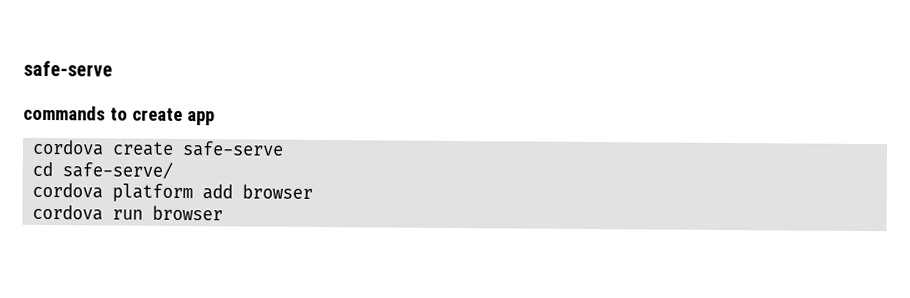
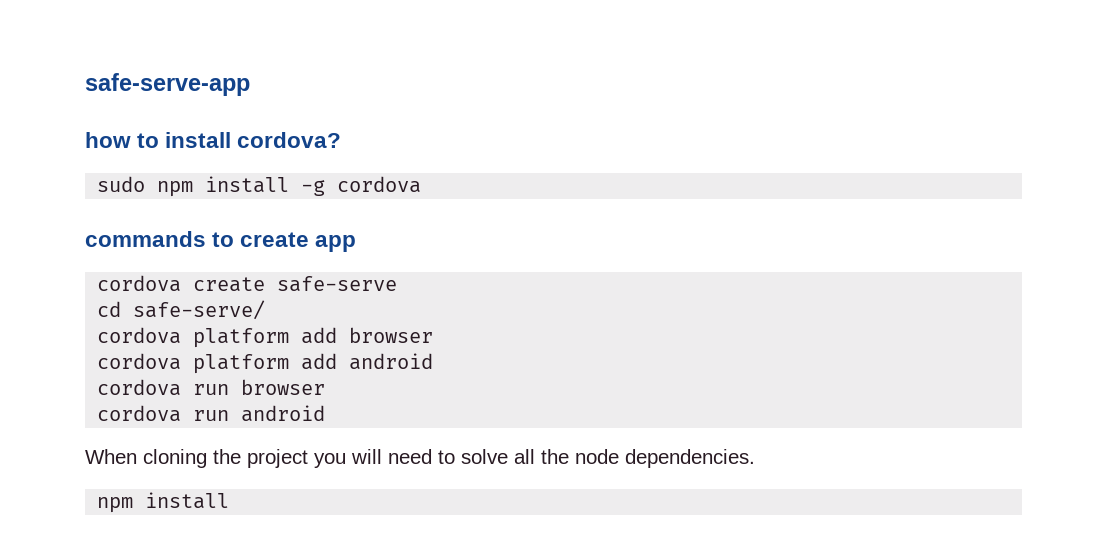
[23,60,113,77] safe-serve -> [85,73,250,96] [85,132,342,148] [97,176,422,197] safe-serve-app // how to install cordova? // sudo npm install -g cordova
(314, 191) none -> [97,353,434,374] // cordova platform add android
(224, 213) none -> [97,405,326,422] [85,449,755,468] [97,492,230,513] // cordova run android // When cloning the project you will need to solve all the node dependencies. // npm install

